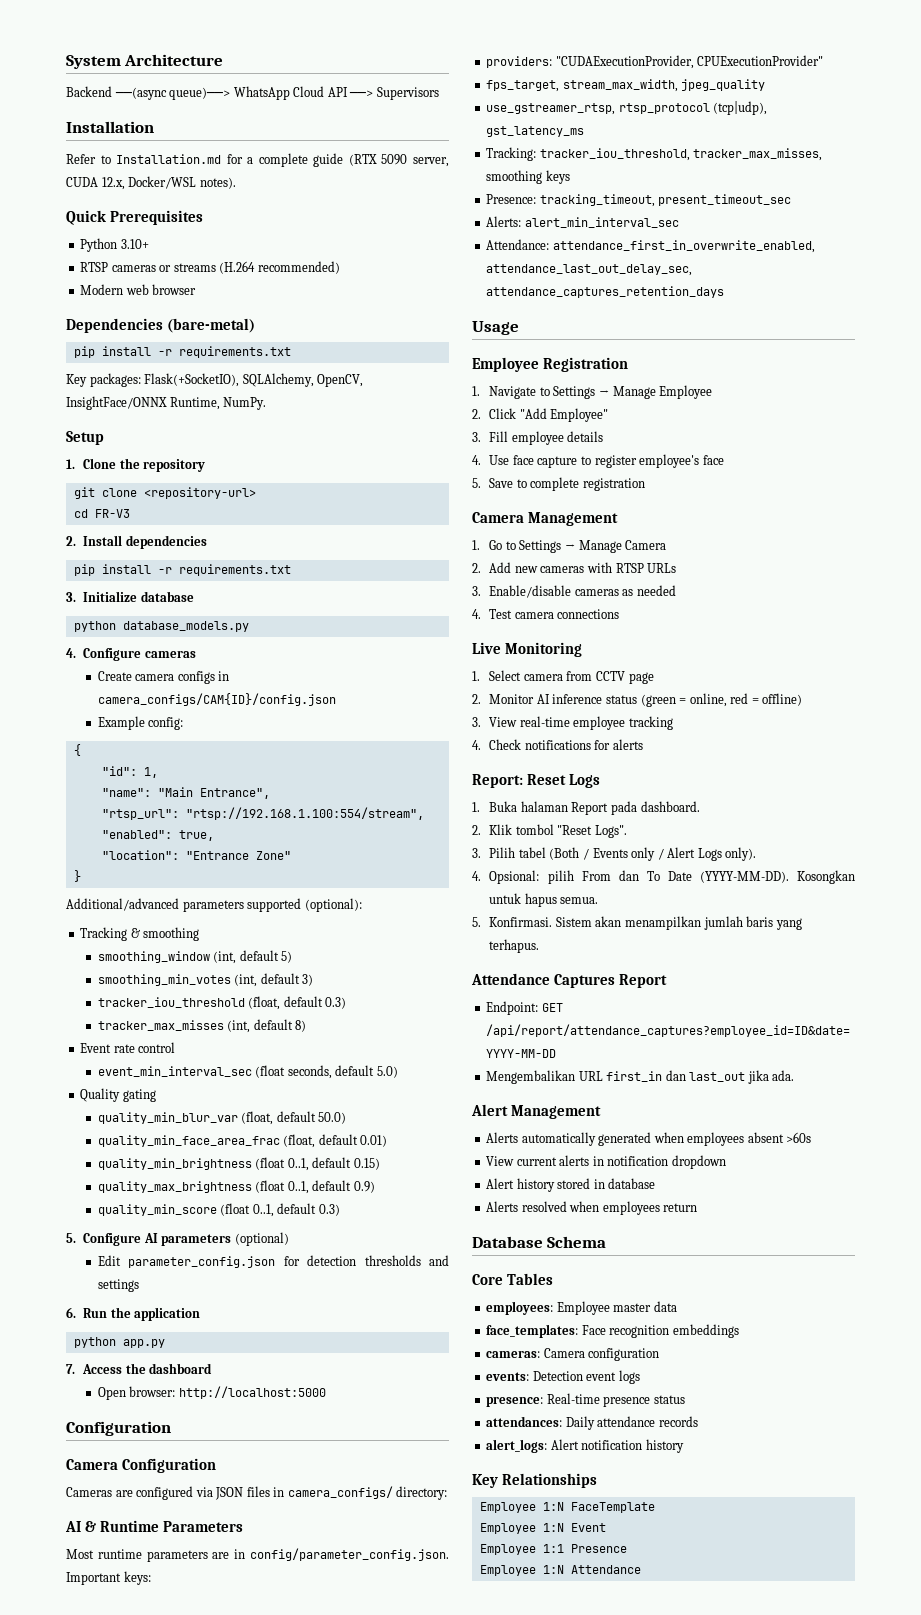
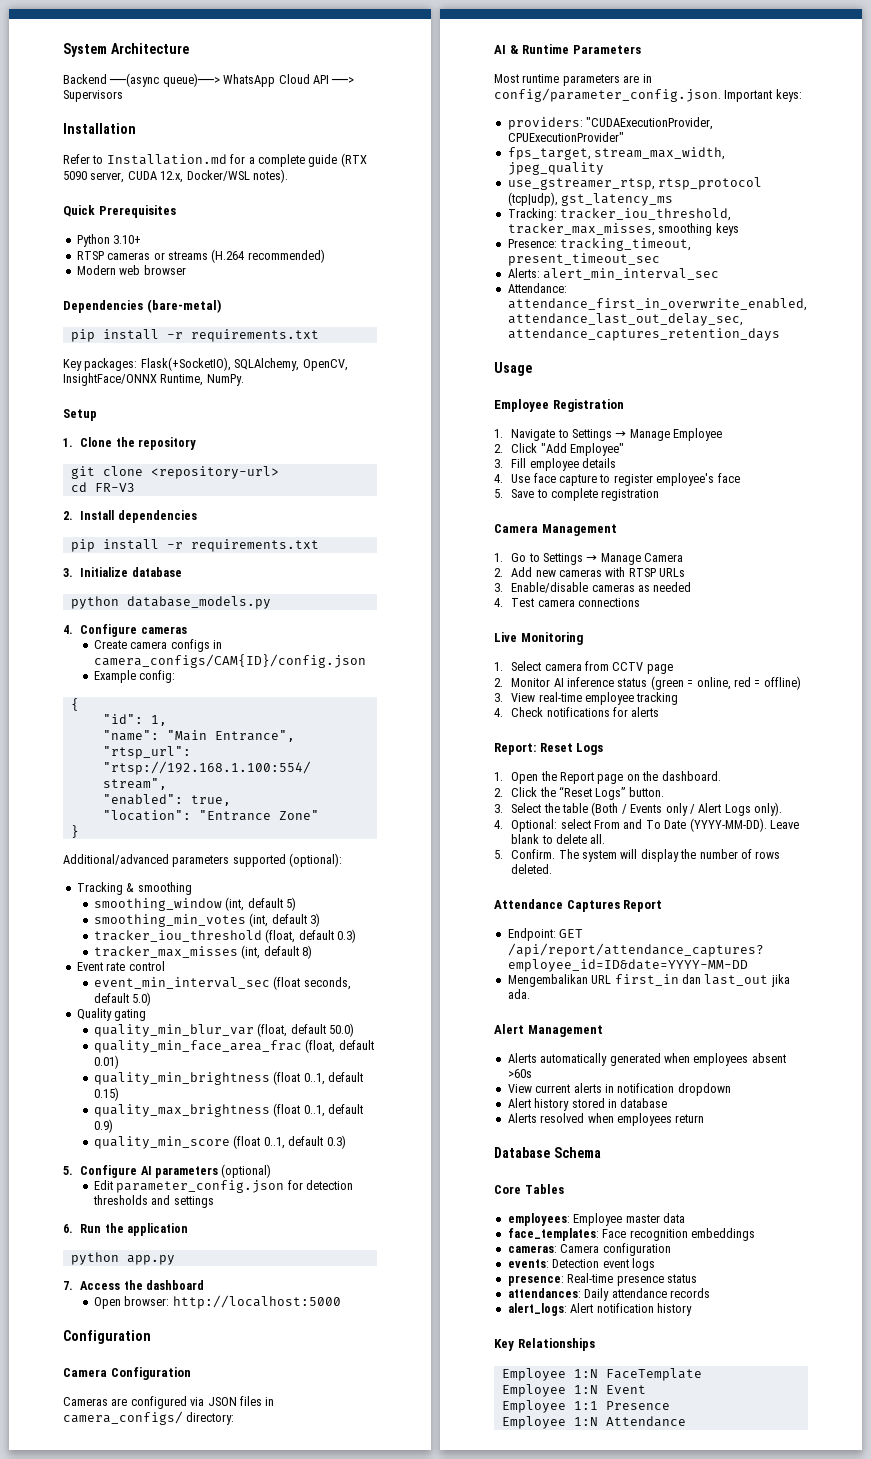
[489,801,700,815] [472,824,627,838] [472,847,546,858] Buka halaman Report pada dashboard. // 2. Klik tombol "Reset Logs". // 3. Pilih tabel -> [511,771,721,784] [494,786,664,800] [494,803,589,813] Open the Report page on the dashboard. // 2. Click the “Reset Logs” button. // 3. Select the table
[489,870,855,884] [489,893,599,907] [472,916,802,930] [489,939,540,953] Opsional: pilih From dan To Date (YYYY-MM-DD). Kosongkan untuk hapus semua. // 5. Konfirmasi. Sistem akan menampilkan jumlah baris yang terhapus. -> [511,818,799,832] [511,834,606,844] [494,849,781,862] [511,864,553,874] Optional: select From and To Date (YYYY-MM-DD). Leave blank to delete all. // 5. Confirm. The system will display the number of rows deleted.

